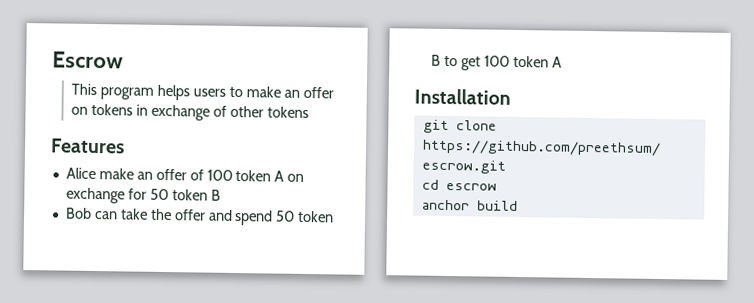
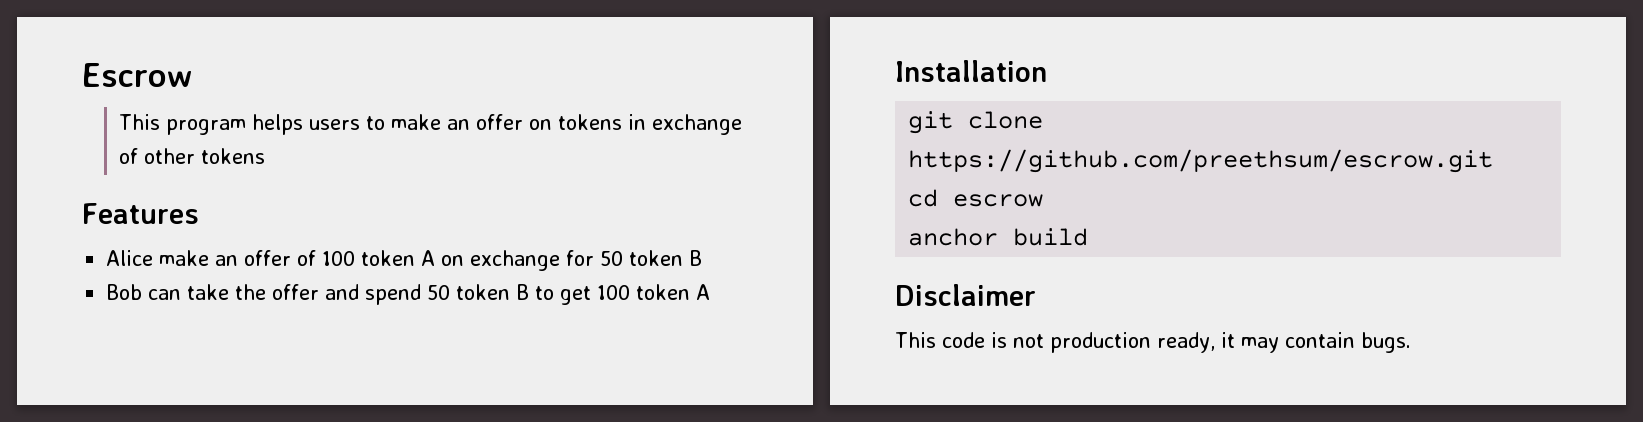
(518, 205) none -> [895,284,1036,306] [895,332,1411,353] // Disclaimer // This code is not production ready, it may contain bugs.

